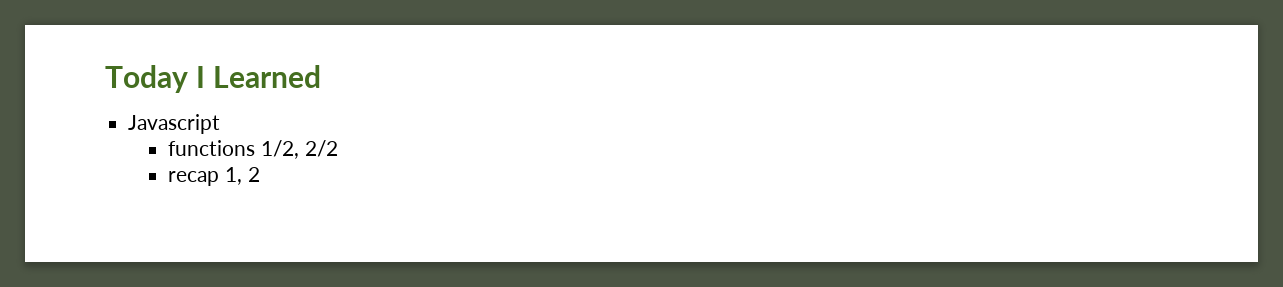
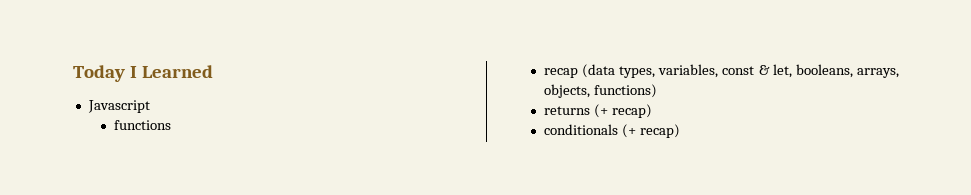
[260,140,338,159] 1/2, 2/2 -> (171, 125) none
[224,167,260,185] 1, 2 -> [581,64,899,78] [543,84,657,98] [543,104,652,118] [543,124,680,138] (data types, variables, const & let, booleans, arrays, objects, functions) // returns (+ recap) // conditionals (+ recap)

